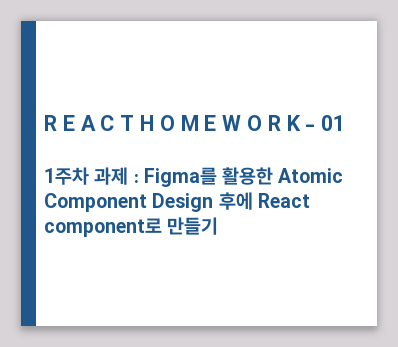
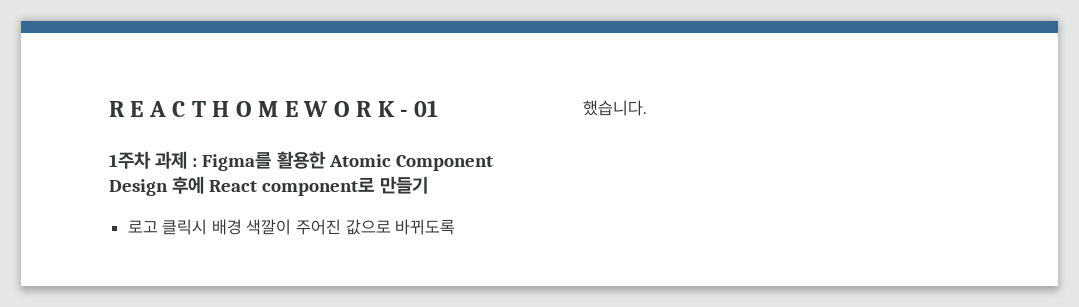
(219, 226) none -> [127,219,456,235] [582,100,647,116] // 로고 클릭시 배경 색깔이 주어진 값으로 바뀌도록 했습니다.

